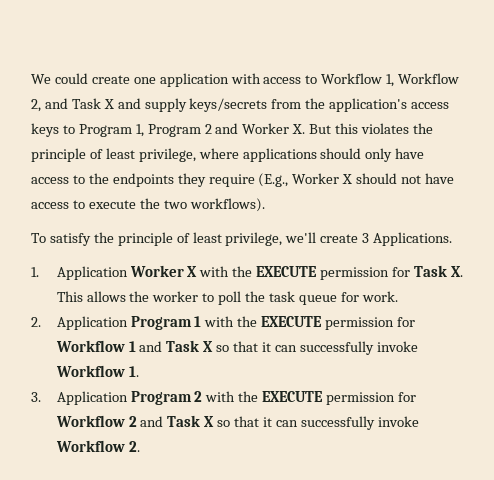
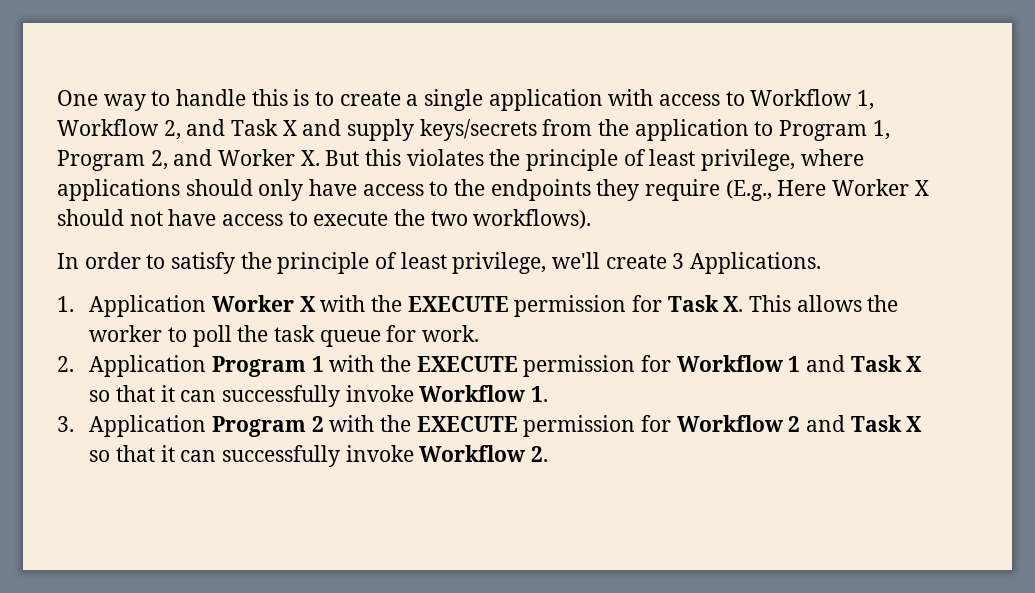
[31,73,156,84] We could create one -> [57,89,484,111] One way to handle this is to create a single
[329,98,450,112] [31,123,59,137] application's access keys -> [634,119,749,141] application
[204,124,212,134] 2 -> [150,150,168,170] 2,
(289, 180) none -> [777,180,827,196] Here
[31,233,46,243] To -> [57,252,166,269] In order to

